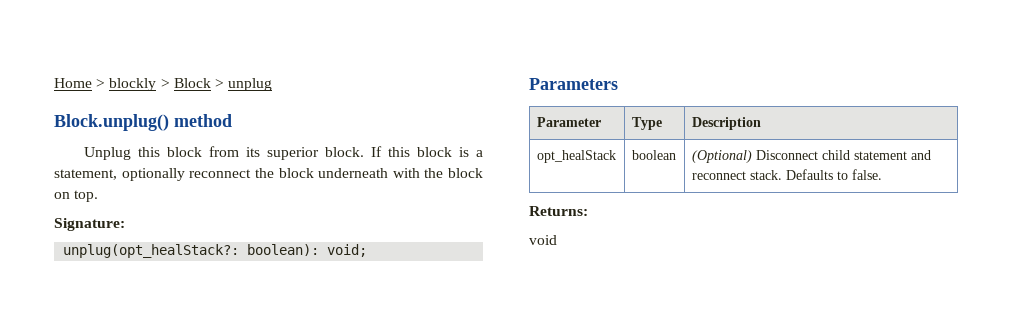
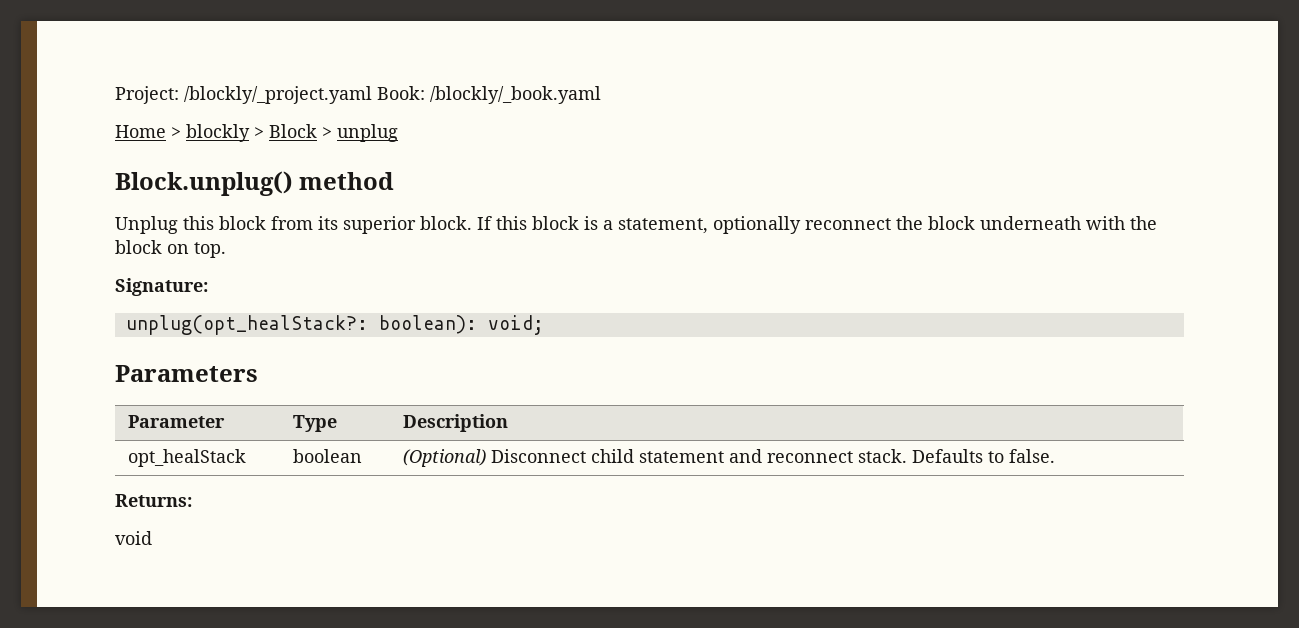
(54, 83) none -> [115,86,601,104] Project: /blockly/_project.yaml Book: /blockly/_book.yaml //

